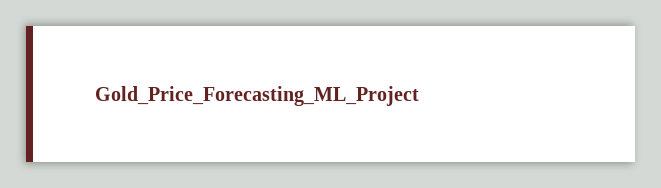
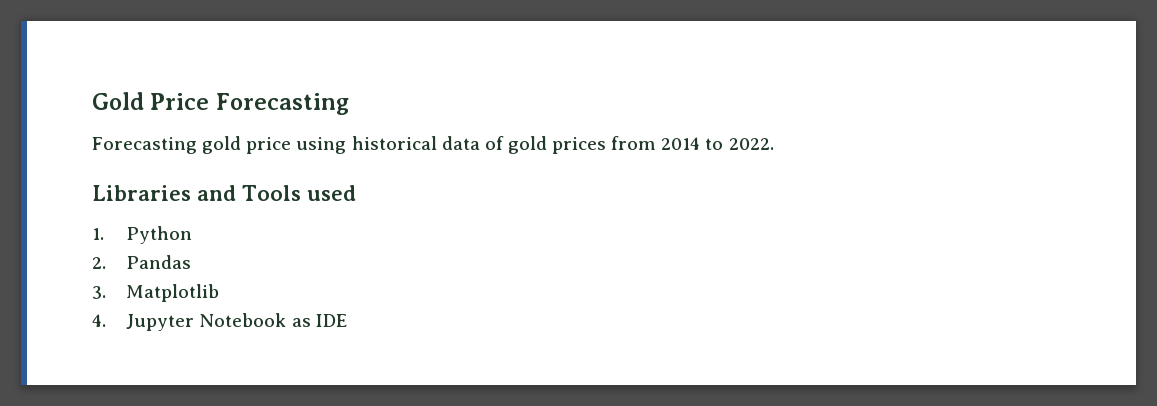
[95,86,419,106] Gold_Price_Forecasting_ML_Project -> [92,92,349,115] [92,136,774,154] [92,185,356,201] [92,226,193,244] [92,255,192,269] [92,284,220,302] [92,313,347,331] Gold Price Forecasting // Forecasting gold price using historical data of gold prices from 2014 to 2022. // Libraries and Tools used // 1. Python // 2. Pandas // 3. Matplotlib // 4. Jupyter Notebook as IDE

